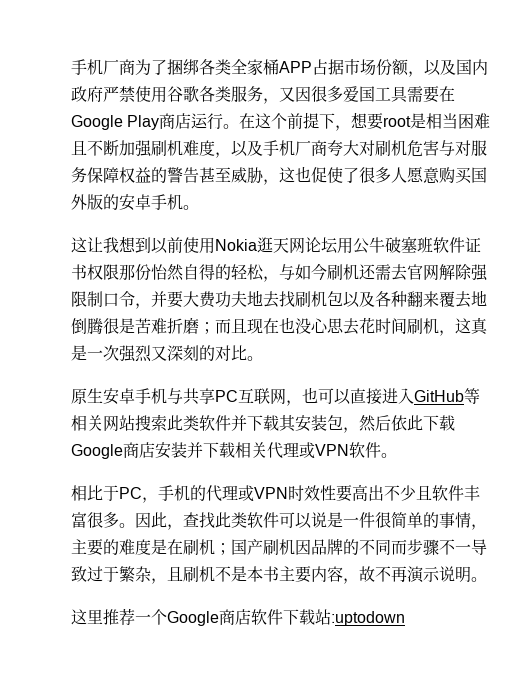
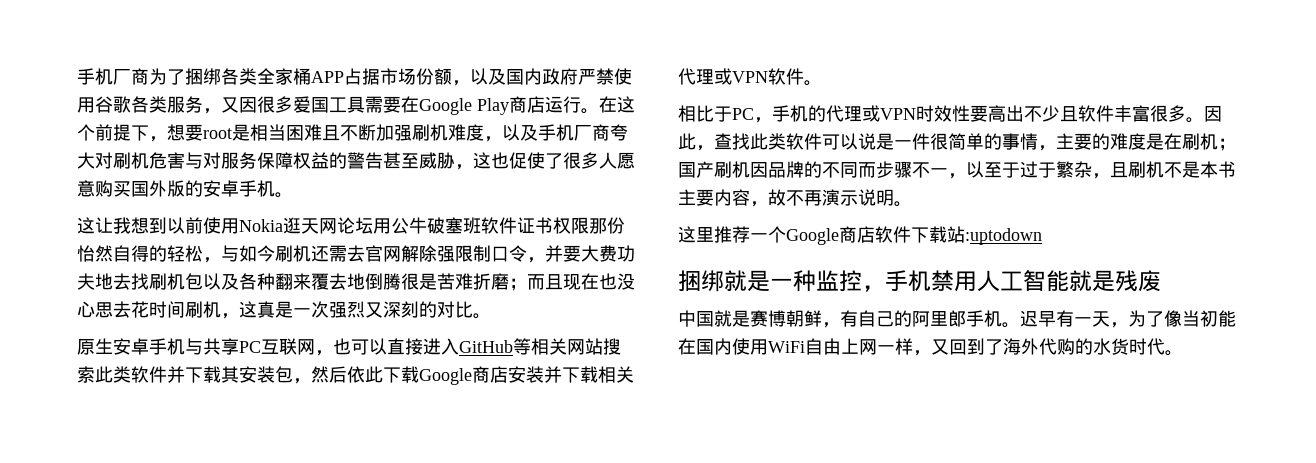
[471,539,487,555] [71,566,87,582] 导致 -> [948,161,1020,179] ，以至于
(405, 618) none -> [678,270,1161,292] [678,310,1236,328] [678,338,1183,356] // 捆绑就是一种监控，手机禁用人工智能就是残废 // 中国就是赛博朝鲜，有自己的阿里郎手机。迟早有一天，为了像当初能在国内使用WiFi自由上网一样，又回到了海外代购的水货时代。

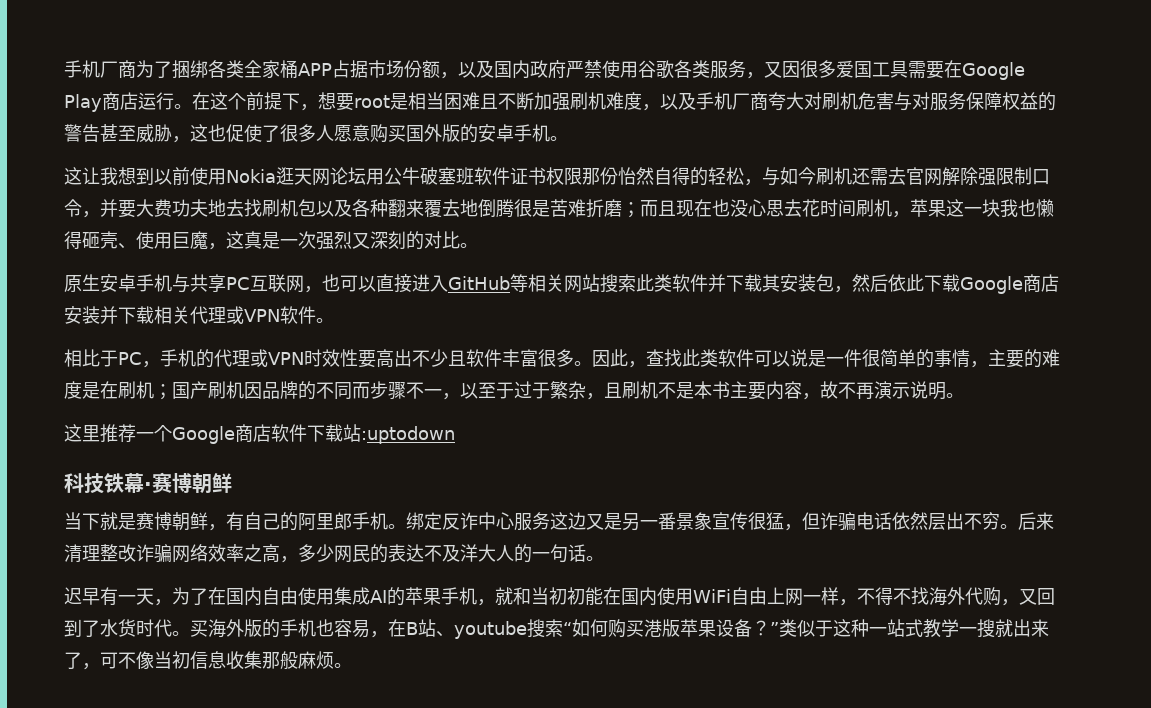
(239, 316) none -> [910,199,1054,217] [64,231,226,250] 苹果这一块我也懒得砸壳、使用巨魔，
[678,270,1161,292] [678,310,714,327] 捆绑就是一种监控，手机禁用人工智能就是残废 // 中国 -> [64,472,232,494] [64,512,100,530] 科技铁幕·赛博朝鲜 // 当下
[1020,310,1200,328] 迟早有一天，为了像当 -> [406,512,1054,531] [64,544,604,563] [64,587,567,606] 绑定反诈中心服务这边又是另一番景象宣传很猛，但诈骗电话依然层出不穷。后来清理整改诈骗网络效率之高，多少网民的表达不及洋大人的一句话。 // 迟早有一天，为了在国内自由使用集成AI的苹果手机，就和当初
[931,338,1165,355] 又回到了海外代购的水货时代 -> [856,587,1055,606] [64,619,1049,639] [64,651,334,670] 不得不找海外代购，又回到了水货时代。买海外版的手机也容易，在B站、youtube搜索“如何购买港版苹果设备？”类似于这种一站式教学一搜就出来了，可不像当初信息收集那般麻烦

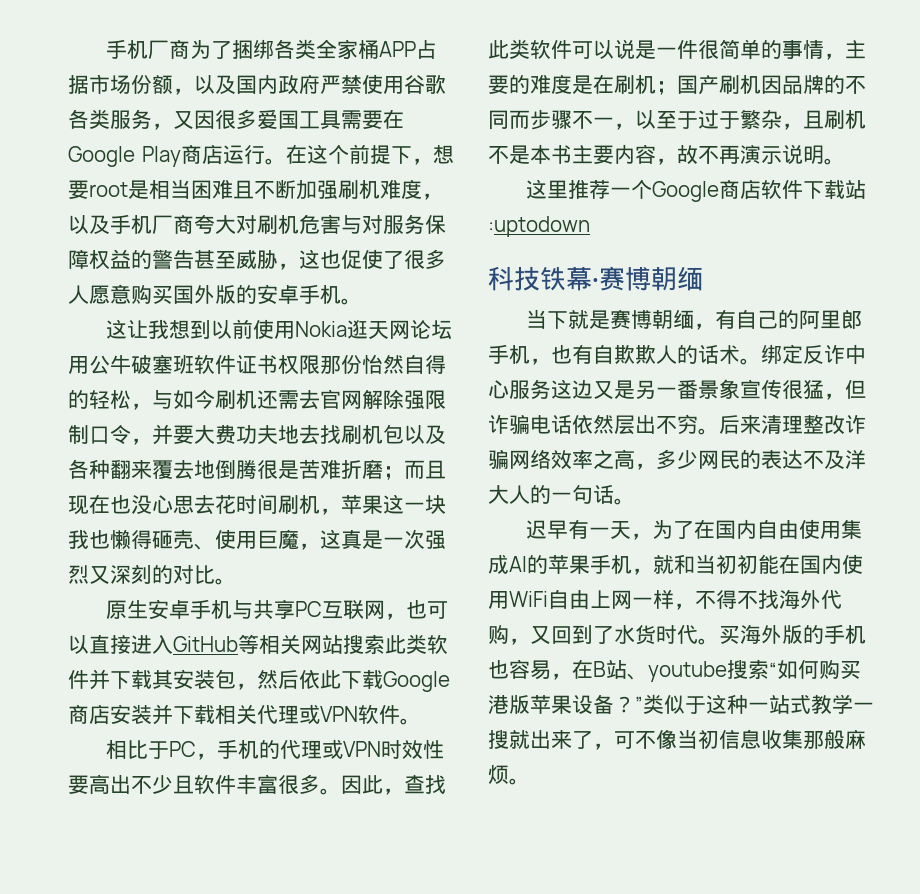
[212,473,232,493] 鲜 -> [677,266,703,291] 缅
[190,512,208,530] 鲜 -> [672,310,694,329] 缅
(388, 521) none -> [530,344,740,365] ，也有自欺欺人的话术

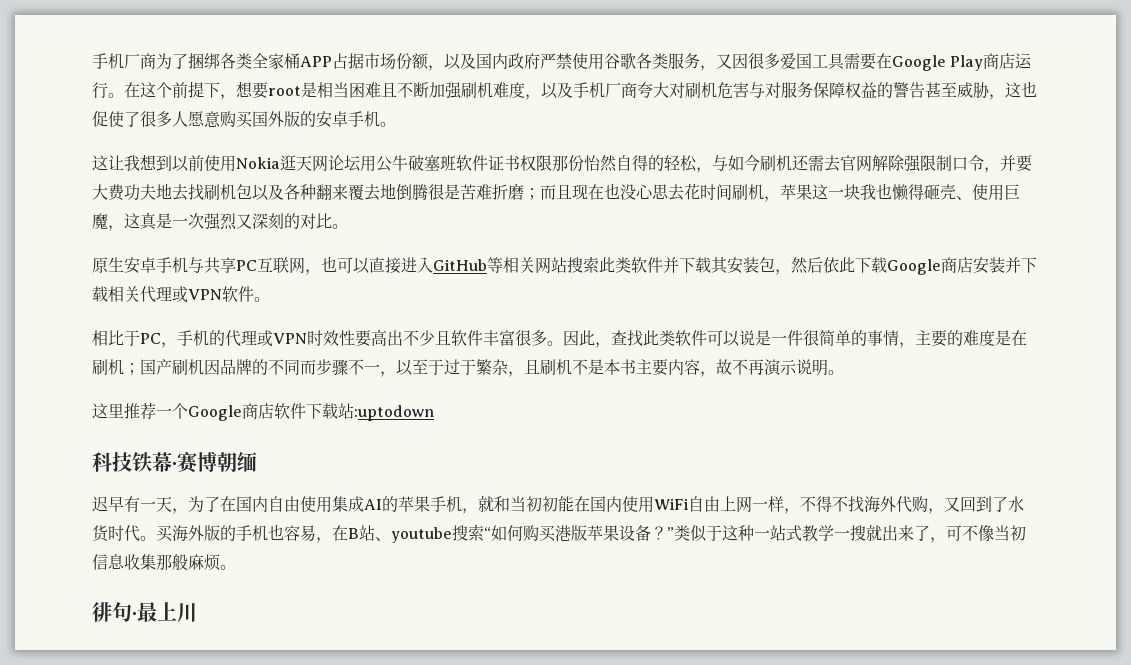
[525,309,862,330] [488,344,866,365] [488,379,866,400] [488,414,866,435] [488,449,866,470] [488,484,635,505] // 当下就是赛博朝缅，有自己的阿里郎手机，也有自欺欺人的话术。绑定反诈中心服务这边又是另一番景象宣传很猛，但诈骗电话依然层出不穷。后来清理整改诈骗网络效率之高，多少网民的表达不及洋大人的一句话。 -> (257, 462) none
(530, 781) none -> [92,602,197,622] // 徘句·最上川

